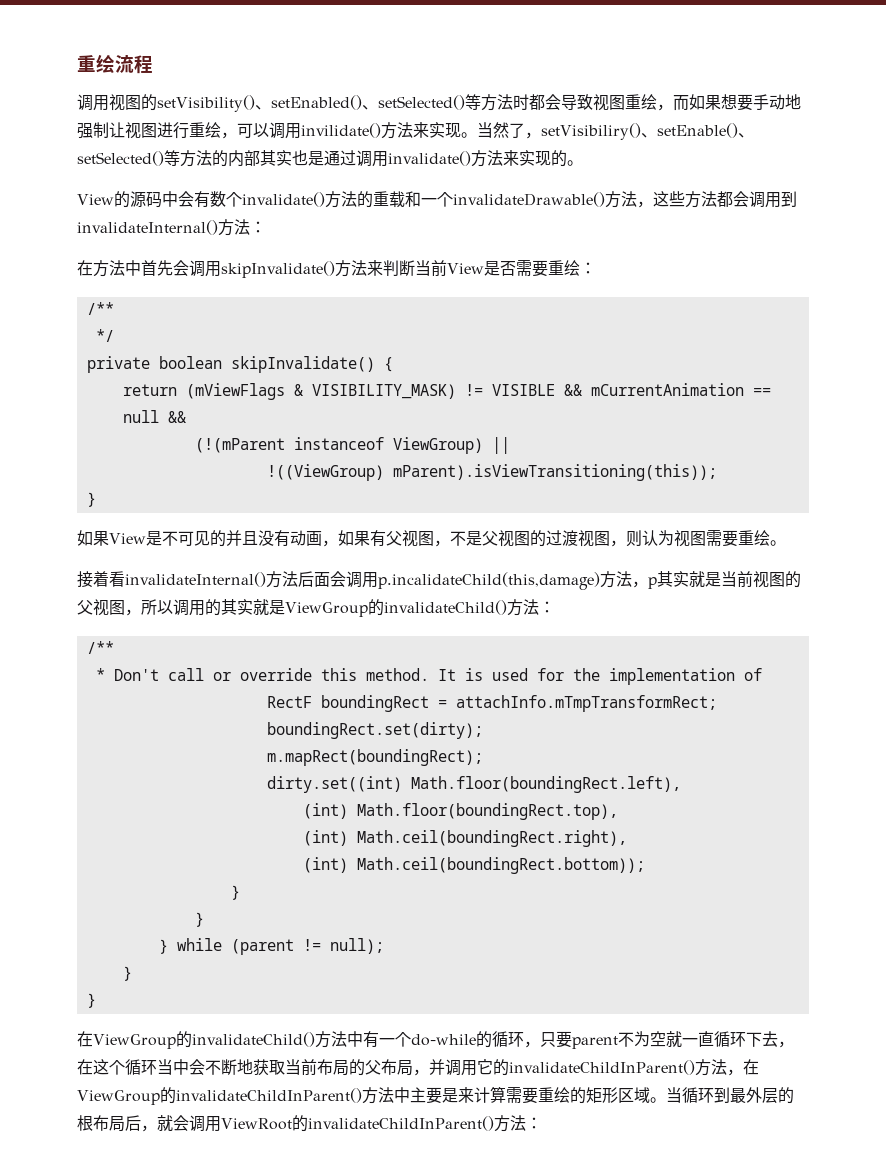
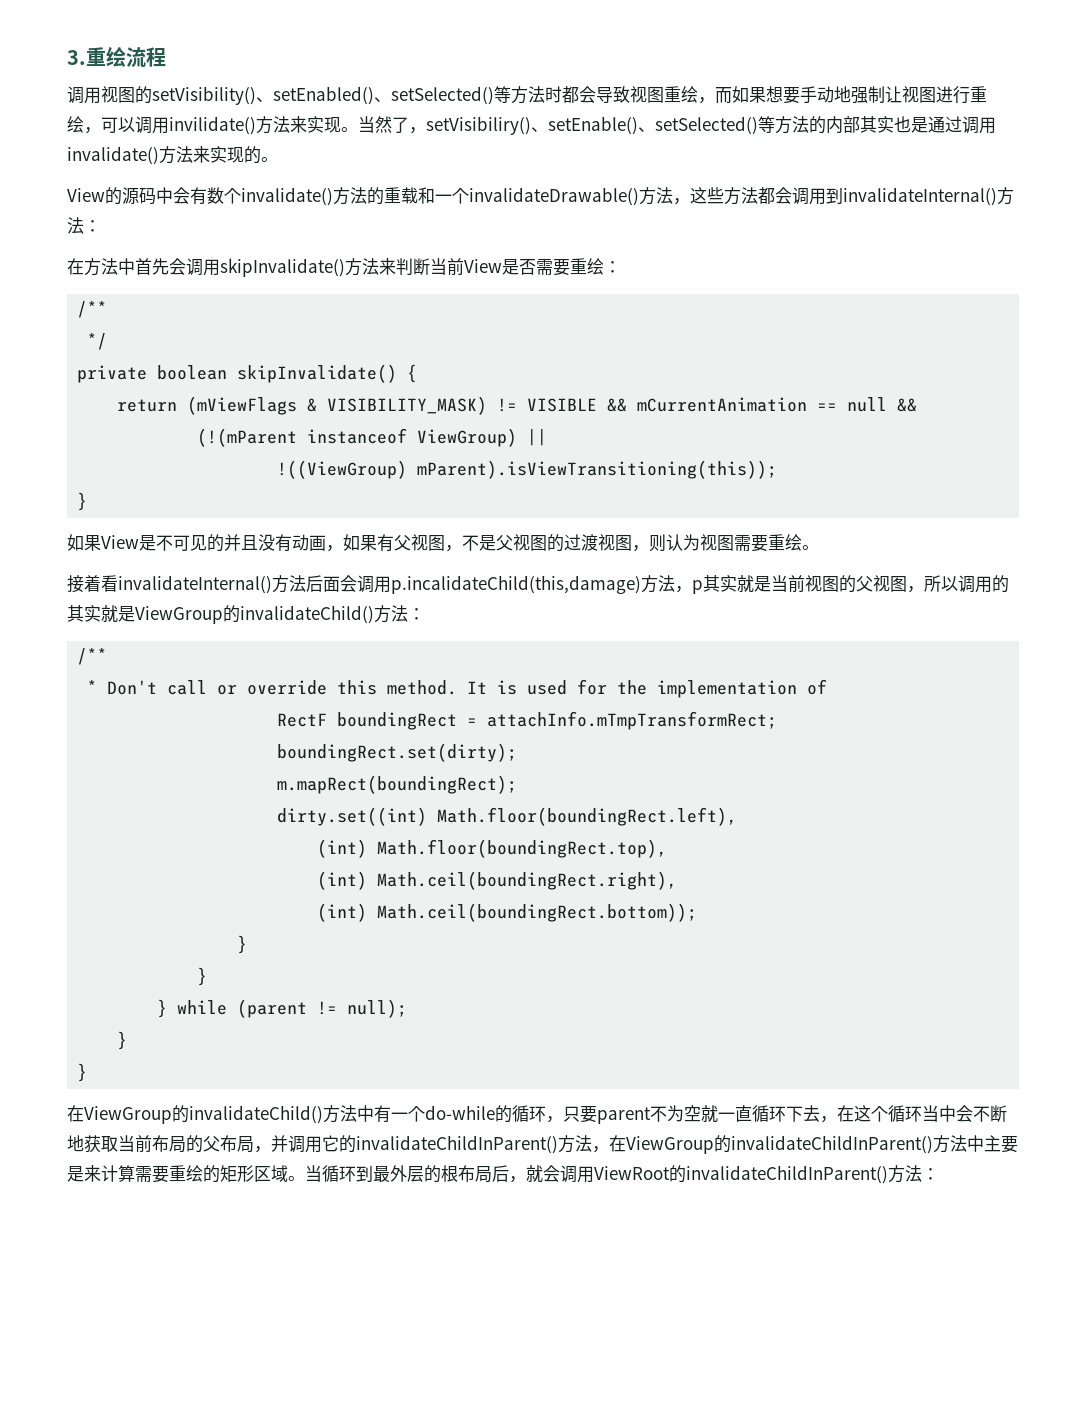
(77, 63) none -> [67,50,86,65] 3.

